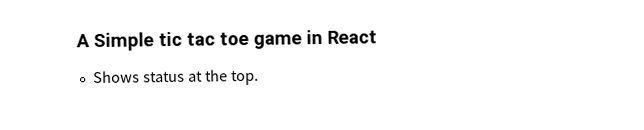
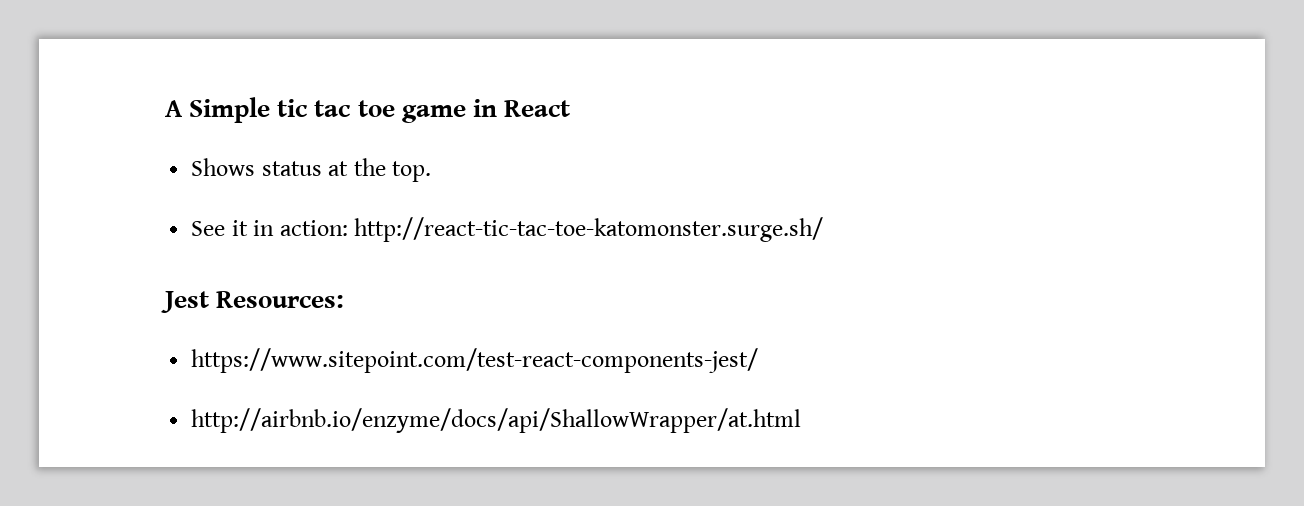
(259, 77) none -> [191,217,824,242] [161,291,345,313] [191,348,759,373] [191,408,802,433] // See it in action: http://react-tic-tac-toe-katomonster.surge.sh/ // Jest Resources: // https://www.sitepoint.com/test-react-components-jest/ // http://airbnb.io/enzyme/docs/api/ShallowWrapper/at.html

